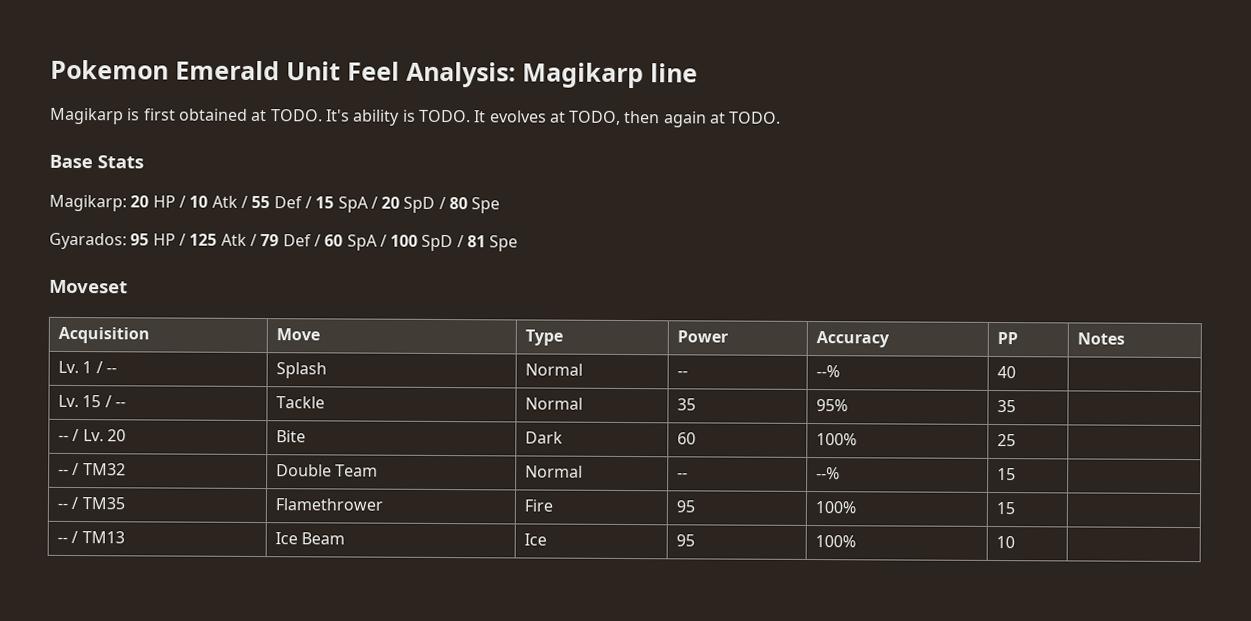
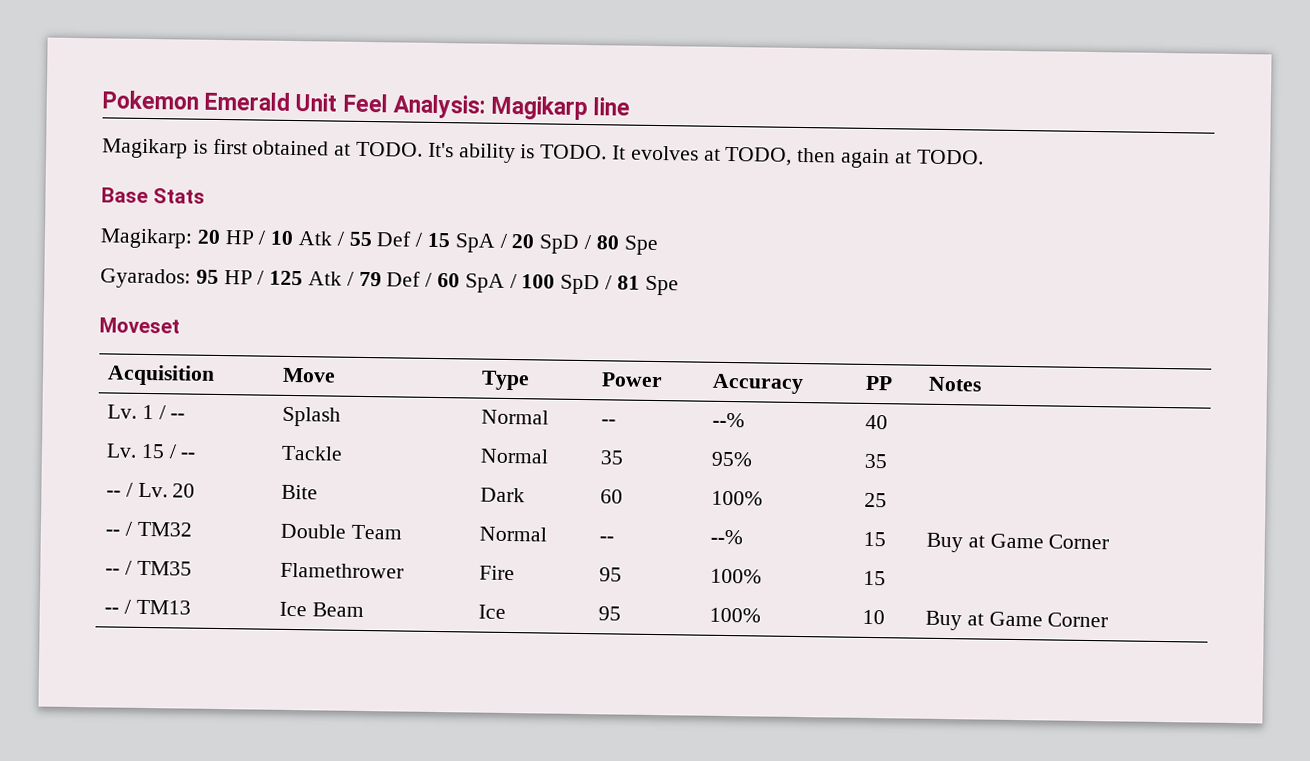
(1017, 474) none -> [925,532,1110,553] Buy at Game Corner
(1016, 542) none -> [924,610,1109,631] Buy at Game Corner

